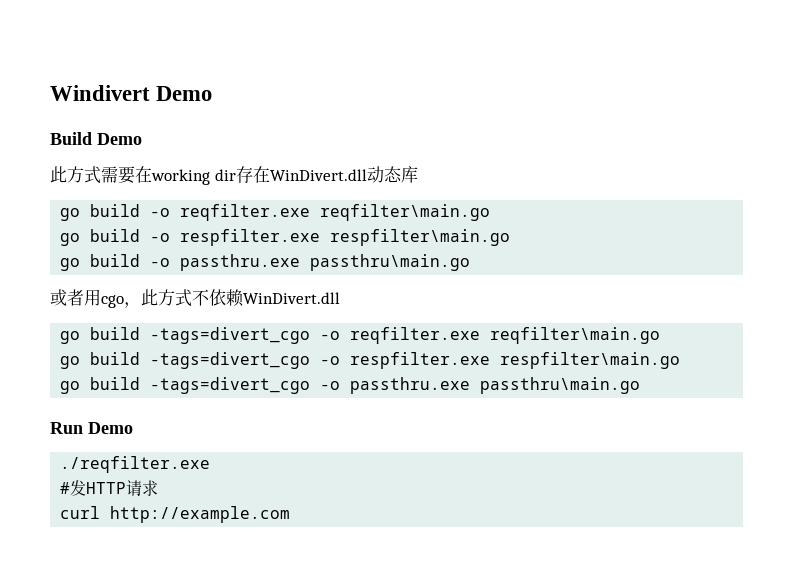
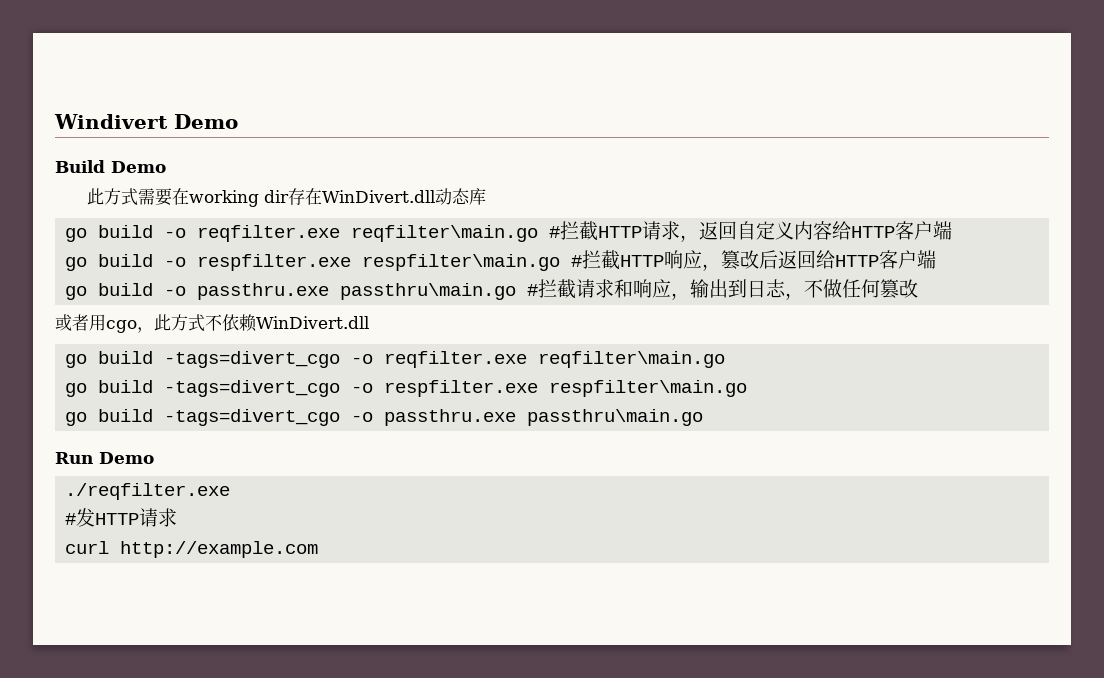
(491, 212) none -> [549,221,953,242] #拦截HTTP请求，返回自定义内容给HTTP客户端
(511, 237) none -> [571,250,937,271] #拦截HTTP响应，篡改后返回给HTTP客户端
(471, 262) none -> [527,279,919,300] #拦截请求和响应，输出到日志，不做任何篡改

